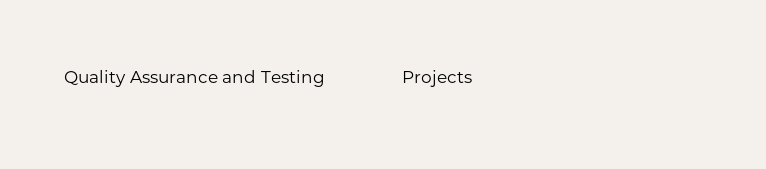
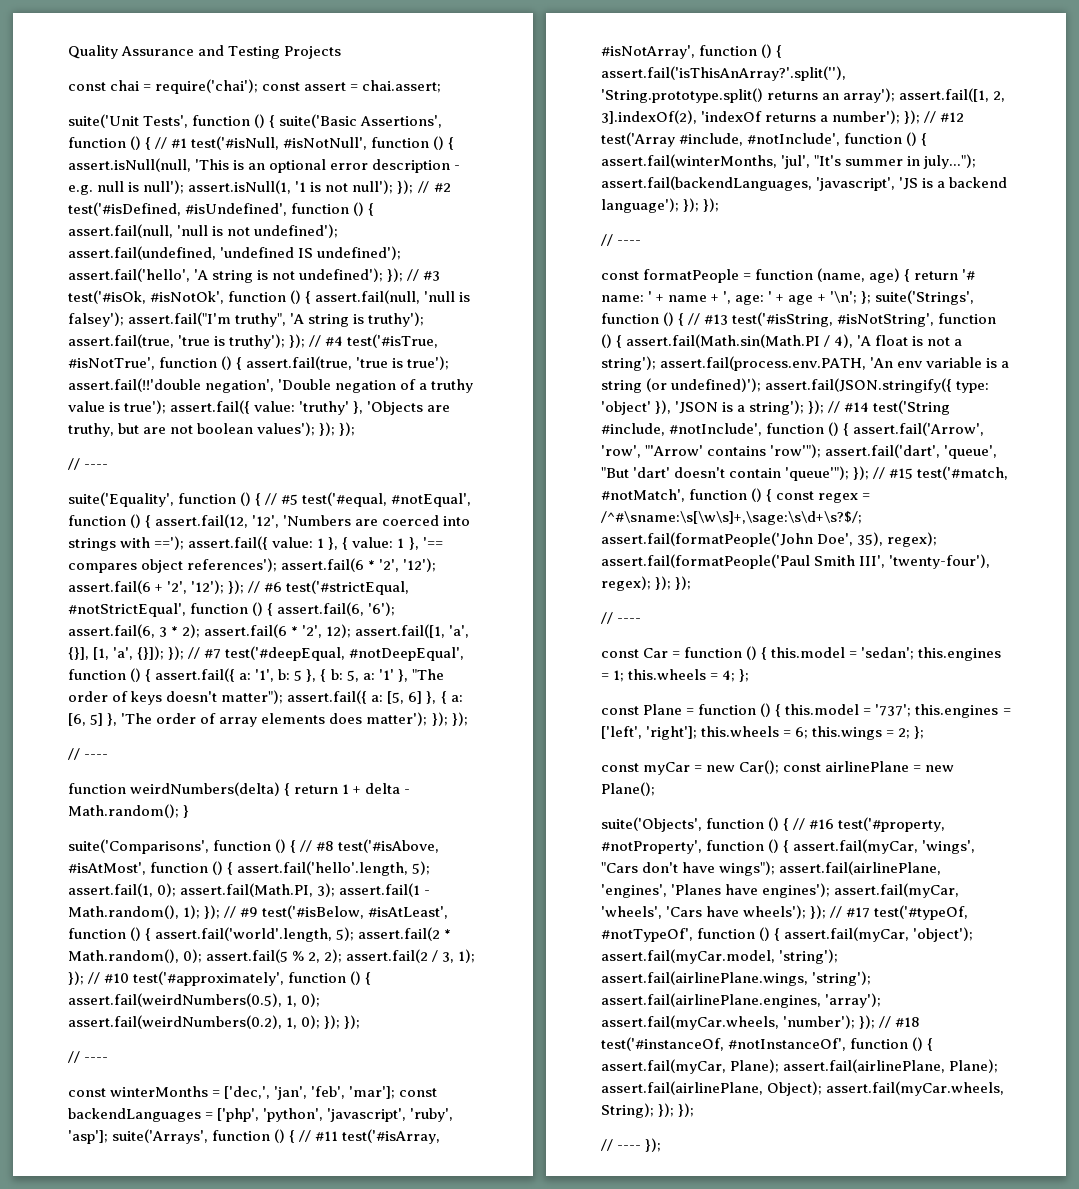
(472, 78) none -> [68,79,442,94] [68,114,443,128] [68,136,455,150] [68,158,461,173] [68,180,451,195] [68,202,375,216] [68,224,339,238] [68,246,402,260] [68,268,441,283] [68,290,471,304] [68,312,425,327] [68,334,439,349] [68,356,450,370] [68,378,474,393] [68,400,451,415] [68,422,356,437] [68,458,109,470] [68,492,472,507] [68,514,471,528] [68,536,443,551] [68,558,437,573] [68,580,410,595] [68,602,396,617] [68,624,470,638] [68,646,465,661] [68,668,444,682] [68,690,463,705] [68,712,468,727] [68,748,109,760] [68,782,411,796] [68,804,190,818] [68,839,440,854] [68,861,431,876] [68,883,431,897] [68,905,449,919] [68,927,452,942] [68,949,476,963] [68,971,372,986] [68,993,321,1007] [68,1015,361,1029] [68,1051,109,1063] [68,1086,438,1100] [68,1108,454,1122] [68,1129,441,1144] [601,44,783,59] [601,66,846,81] [601,88,1006,103] [601,110,965,124] [601,132,928,147] [601,154,977,169] [601,176,1008,191] [601,198,720,213] [601,234,642,246] [601,268,976,283] [601,290,974,305] [601,312,997,327] [601,334,963,348] [601,356,1010,371] [601,378,990,393] [601,400,951,415] [601,422,985,436] [601,444,998,459] [601,466,1009,481] [601,488,871,503] [601,511,862,525] [601,532,938,547] [601,554,991,569] [601,576,692,591] [601,612,642,624] [601,646,1002,661] [601,669,750,682] [601,703,1011,718] [601,726,925,740] [601,760,955,775] [601,782,655,796] [601,817,946,832] [601,839,976,854] [601,861,942,876] [601,883,960,898] [601,905,969,920] [601,927,974,942] [601,949,839,964] [601,971,872,986] [601,993,882,1008] [601,1015,921,1030] [601,1037,934,1051] [601,1059,999,1074] [601,1081,1005,1096] [601,1103,695,1118] [601,1138,662,1152] // const chai = require('chai'); const assert = chai.assert; // suite('Unit Tests', function () { suite('Basic Assertions', function () { // #1 test('#isNull, #isNotNull', function () { assert.isNull(null, 'This is an optional error description - e.g. null is null'); assert.isNull(1, '1 is not null'); }); // #2 test('#isDefined, #isUndefined', function () { assert.fail(null, 'null is not undefined'); assert.fail(undefined, 'undefined IS undefined'); assert.fail('hello', 'A string is not undefined'); }); // #3 test('#isOk, #isNotOk', function () { assert.fail(null, 'null is falsey'); assert.fail("I'm truthy", 'A string is truthy'); assert.fail(true, 'true is truthy'); }); // #4 test('#isTrue, #isNotTrue', function () { assert.fail(true, 'true is true'); assert.fail(!!'double negation', 'Double negation of a truthy value is true'); assert.fail({ value: 'truthy' }, 'Objects are truthy, but are not boolean values'); }); }); // // ---- // suite('Equality', function () { // #5 test('#equal, #notEqual', function () { assert.fail(12, '12', 'Numbers are coerced into strings with =='); assert.fail({ value: 1 }, { value: 1 }, '== compares object references'); assert.fail(6 * '2', '12'); assert.fail(6 + '2', '12'); }); // #6 test('#strictEqual, #notStrictEqual', function () { assert.fail(6, '6'); assert.fail(6, 3 * 2); assert.fail(6 * '2', 12); assert.fail([1, 'a', {}], [1, 'a', {}]); }); // #7 test('#deepEqual, #notDeepEqual', function () { assert.fail({ a: '1', b: 5 }, { b: 5, a: '1' }, "The order of keys doesn't matter"); assert.fail({ a: [5, 6] }, { a: [6, 5] }, 'The order of array elements does matter'); }); }); // // ---- // function weirdNumbers(delta) { return 1 + delta - Math.random(); } // suite('Comparisons', function () { // #8 test('#isAbove, #isAtMost', function () { assert.fail('hello'.length, 5); assert.fail(1, 0); assert.fail(Math.PI, 3); assert.fail(1 - Math.random(), 1); }); // #9 test('#isBelow, #isAtLeast', function () { assert.fail('world'.length, 5); assert.fail(2 * Math.random(), 0); assert.fail(5 % 2, 2); assert.fail(2 / 3, 1); }); // #10 test('#approximately', function () { assert.fail(weirdNumbers(0.5), 1, 0); assert.fail(weirdNumbers(0.2), 1, 0); }); }); // // ---- // const winterMonths = ['dec,', 'jan', 'feb', 'mar']; const backendLanguages = ['php', 'python', 'javascript', 'ruby', 'asp']; suite('Arrays', function () { // #11 test('#isArray, #isNotArray', function () { assert.fail('isThisAnArray?'.split(''), 'String.prototype.split() returns an array'); assert.fail([1, 2, 3].indexOf(2), 'indexOf returns a number'); }); // #12 test('Array #include, #notInclude', function () { assert.fail(winterMonths, 'jul', "It's summer in july..."); assert.fail(backendLanguages, 'javascript', 'JS is a backend language'); }); }); // // ---- // const formatPeople = function (name, age) { return '# name: ' + name + ', age: ' + age + '\n'; }; suite('Strings', function () { // #13 test('#isString, #isNotString', function () { assert.fail(Math.sin(Math.PI / 4), 'A float is not a string'); assert.fail(process.env.PATH, 'An env variable is a string (or undefined)'); assert.fail(JSON.stringify({ type: 'object' }), 'JSON is a string'); }); // #14 test('String #include, #notInclude', function () { assert.fail('Arrow', 'row', "'Arrow' contains 'row'"); assert.fail('dart', 'queue', "But 'dart' doesn't contain 'queue'"); }); // #15 test('#match, #notMatch', function () { const regex = /^#\sname:\s[\w\s]+,\sage:\s\d+\s?$/; assert.fail(formatPeople('John Doe', 35), regex); assert.fail(formatPeople('Paul Smith III', 'twenty-four'), regex); }); }); // // ---- // const Car = function () { this.model = 'sedan'; this.engines = 1; this.wheels = 4; }; // const Plane = function () { this.model = '737'; this.engines = ['left', 'right']; this.wheels = 6; this.wings = 2; }; // const myCar = new Car(); const airlinePlane = new Plane(); // suite('Objects', function () { // #16 test('#property, #notProperty', function () { assert.fail(myCar, 'wings', "Cars don't have wings"); assert.fail(airlinePlane, 'engines', 'Planes have engines'); assert.fail(myCar, 'wheels', 'Cars have wheels'); }); // #17 test('#typeOf, #notTypeOf', function () { assert.fail(myCar, 'object'); assert.fail(myCar.model, 'string'); assert.fail(airlinePlane.wings, 'string'); assert.fail(airlinePlane.engines, 'array'); assert.fail(myCar.wheels, 'number'); }); // #18 test('#instanceOf, #notInstanceOf', function () { assert.fail(myCar, Plane); assert.fail(airlinePlane, Plane); assert.fail(airlinePlane, Object); assert.fail(myCar.wheels, String); }); }); // // ---- });

